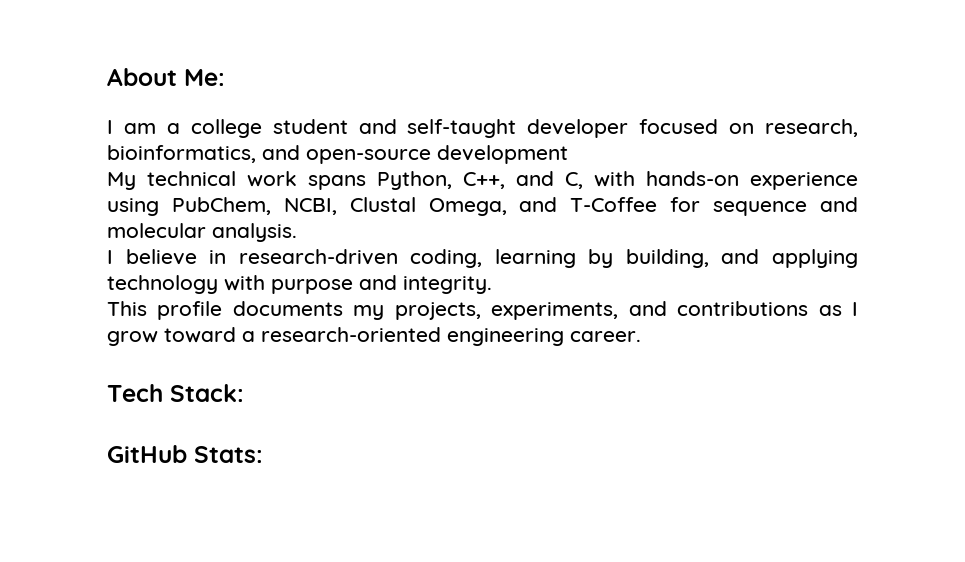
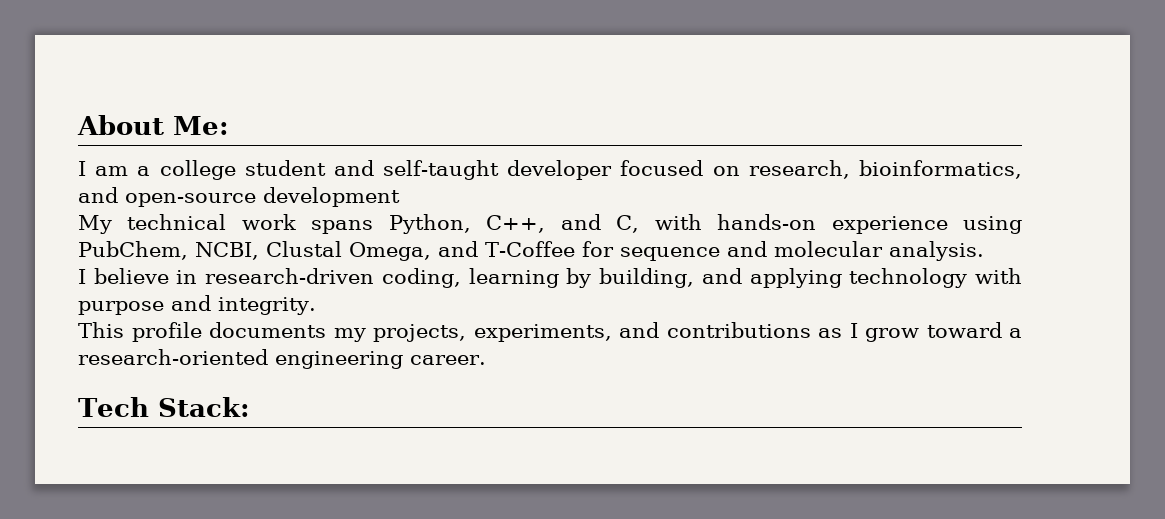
[107,445,263,463] // GitHub Stats: -> (250, 407) none

